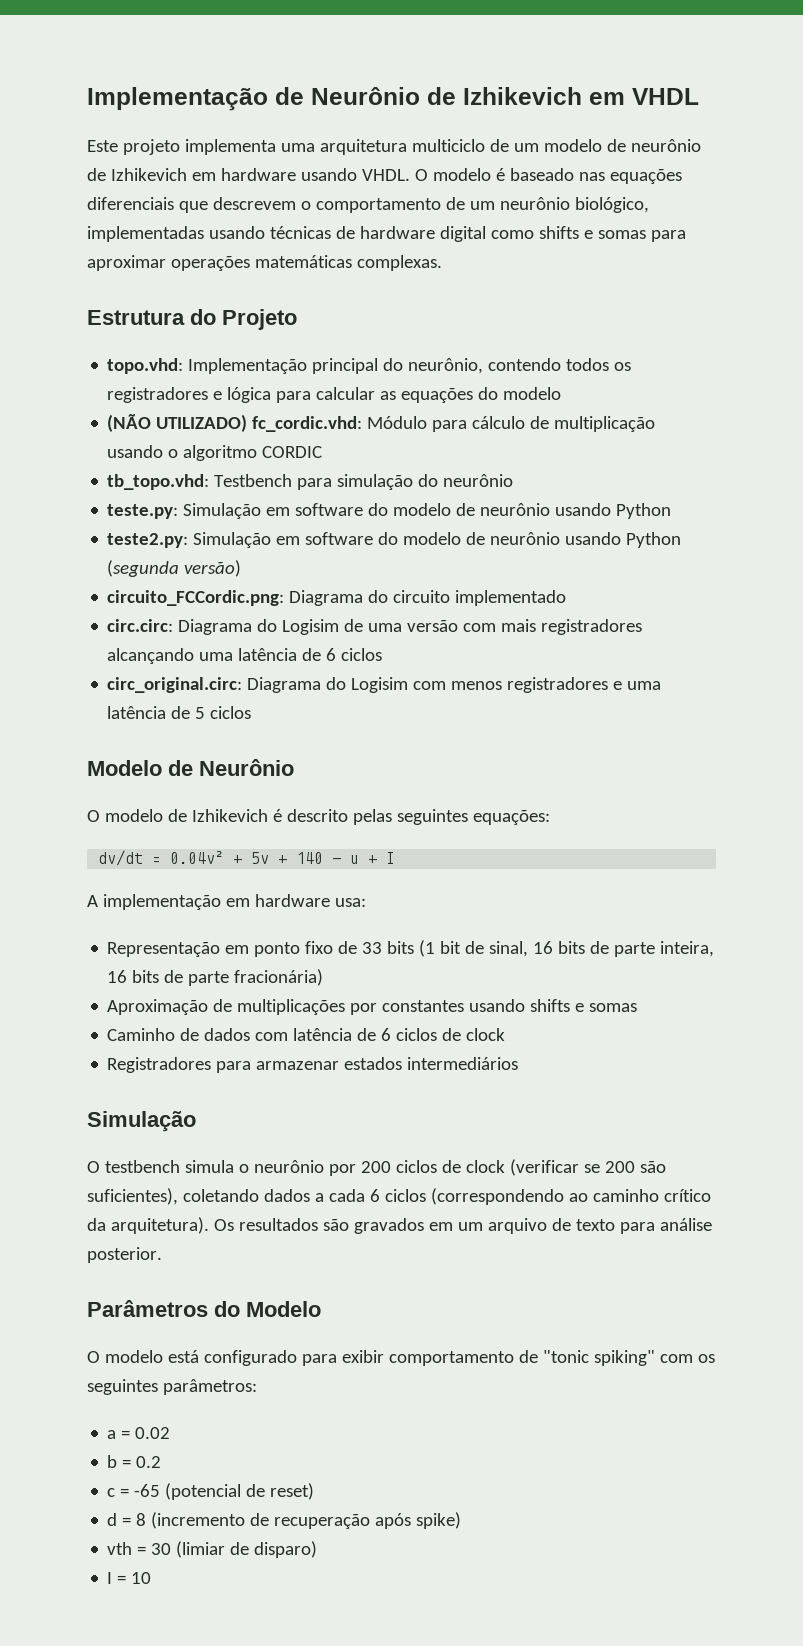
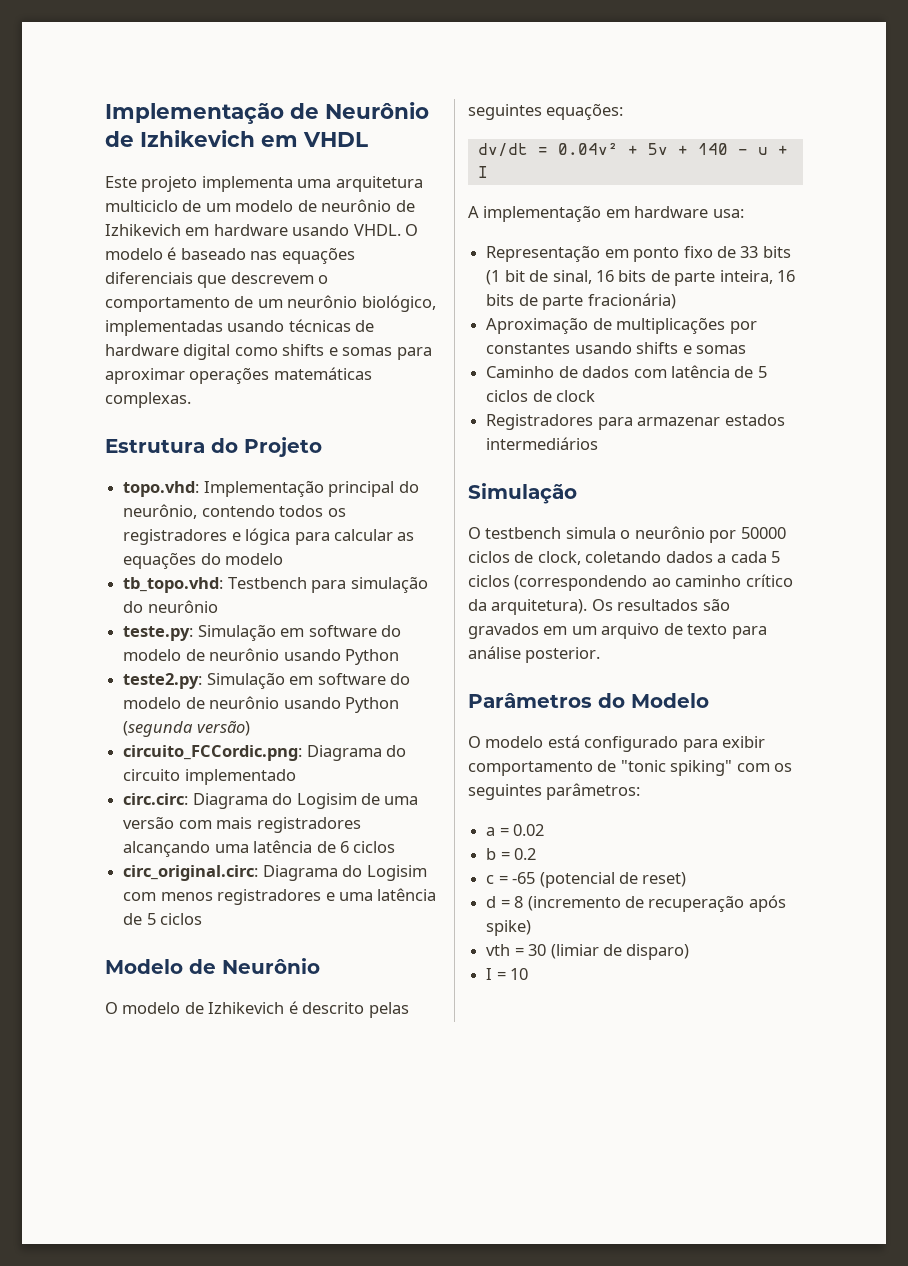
[107,414,656,432] [107,445,323,461] // (NÃO UTILIZADO) fc_cordic.vhd: Módulo para cálculo de multiplicação usando o algoritmo CORDIC -> (284, 559) none
[381,1028,392,1041] 6 -> [757,366,767,378] 5
[360,1159,666,1176] [87,1188,178,1205] 200 ciclos de clock (verificar se 200 são suficientes), -> [740,527,786,539] [468,551,581,565] 50000 ciclos de clock,
[369,1189,380,1202] 6 -> [771,551,781,563] 5

